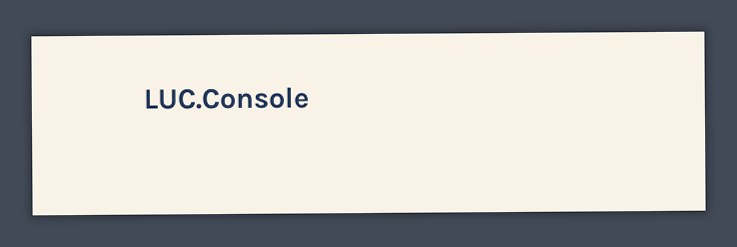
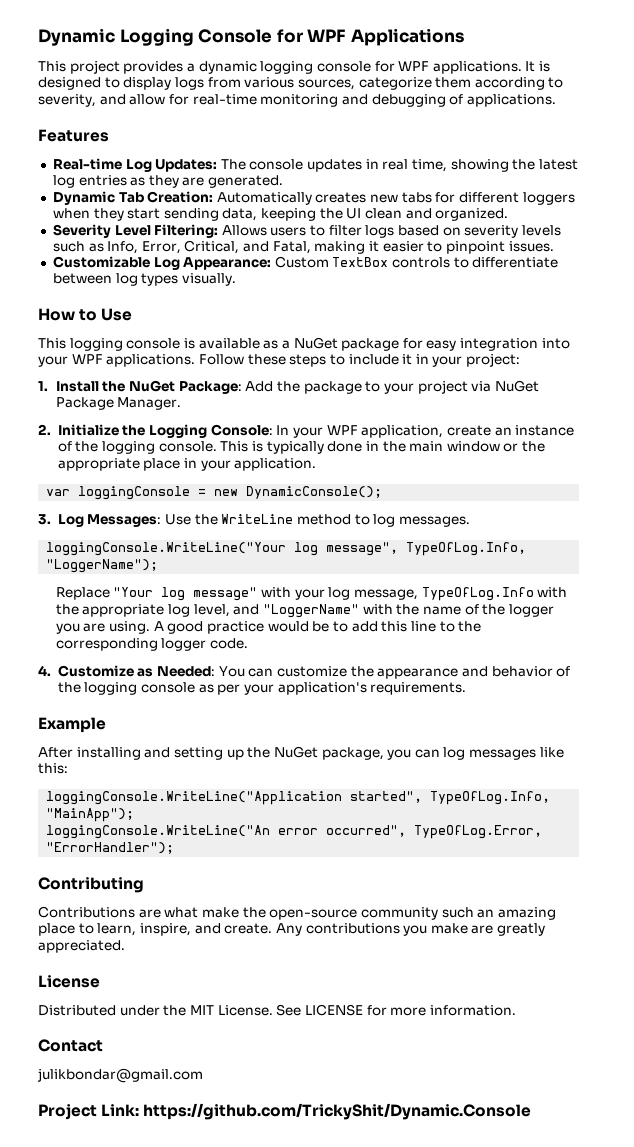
[143,87,309,110] LUC.Console -> [38,28,464,46] [38,60,551,74] [38,77,564,90] [38,94,556,107] [38,129,109,142] [52,158,578,172] [52,175,284,188] [52,191,575,205] [52,208,509,221] [52,224,561,238] [52,240,554,254] [52,256,559,270] [52,273,236,286] [38,308,133,321] [38,337,570,351] [38,353,521,367] [38,380,539,394] [55,397,182,410] [38,424,575,438] [57,441,546,454] [57,458,317,471] [46,486,383,500] [38,514,470,527] [46,542,527,556] [46,559,159,573] [55,587,568,601] [55,604,554,618] [55,621,482,634] [55,638,249,651] [38,665,571,679] [57,682,467,695] [38,717,106,733] [38,746,564,760] [38,763,68,774] [46,791,551,805] [46,808,135,822] [46,825,543,839] [46,842,175,854] [38,877,144,893] [38,906,556,920] [38,923,546,936] [38,940,125,953] [38,975,100,988] [38,1004,516,1016] [38,1039,103,1052] [37,1068,203,1083] [38,1103,532,1120] Dynamic Logging Console for WPF Applications // This project provides a dynamic logging console for WPF applications. It is designed to display logs from various sources, categorize them according to severity, and allow for real-time monitoring and debugging of applications. // Features // Real-time Log Updates: The console updates in real time, showing the latest log entries as they are generated. // Dynamic Tab Creation: Automatically creates new tabs for different loggers when they start sending data, keeping the UI clean and organized. // Severity Level Filtering: Allows users to filter logs based on severity levels such as Info, Error, Critical, and Fatal, making it easier to pinpoint issues. // Customizable Log Appearance: Custom TextBox controls to differentiate between log types visually. // How to Use // This logging console is available as a NuGet package for easy integration into your WPF applications. Follow these steps to include it in your project: // 1. Install the NuGet Package: Add the package to your project via NuGet Package Manager. // 2. Initialize the Logging Console: In your WPF application, create an instance of the logging console. This is typically done in the main window or the appropriate place in your application. // var loggingConsole = new DynamicConsole(); // 3. Log Messages: Use the WriteLine method to log messages. // loggingConsole.WriteLine("Your log message", TypeOfLog.Info, "LoggerName"); // Replace "Your log message" with your log message, TypeOfLog.Info with the appropriate log level, and "LoggerName" with the name of the logger you are using. A good practice would be to add this line to the corresponding logger code. // 4. Customize as Needed: You can customize the appearance and behavior of the logging console as per your application's requirements. // Example // After installing and setting up the NuGet package, you can log messages like this: // loggingConsole.WriteLine("Application started", TypeOfLog.Info, "MainApp"); // loggingConsole.WriteLine("An error occurred", TypeOfLog.Error, "ErrorHandler"); // Contributing // Contributions are what make the open-source community such an amazing place to learn, inspire, and create. Any contributions you make are greatly appreciated. // License // Distributed under the MIT License. See LICENSE for more information. // Contact // julikbondar@gmail.com // Project Link: https://github.com/TrickyShit/Dynamic.Console

